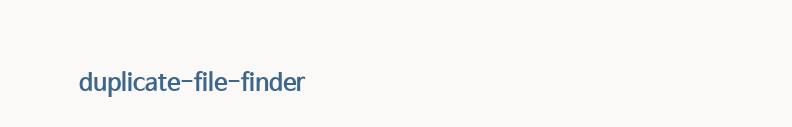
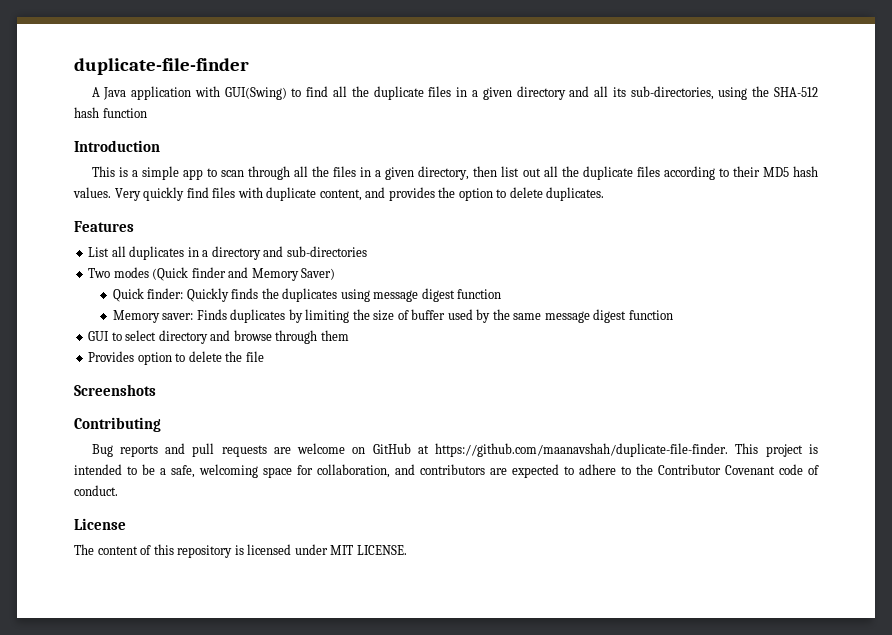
(306, 84) none -> [91,86,818,100] [74,107,147,118] [74,140,160,152] [91,166,818,180] [73,187,605,201] [74,221,134,232] [88,246,367,260] [88,267,336,281] [112,288,502,302] [112,309,673,323] [88,330,349,344] [88,351,264,365] [74,384,156,396] [74,417,161,432] [91,443,818,457] [74,464,819,478] [74,485,118,496] [74,518,126,530] [74,544,407,558] // A Java application with GUI(Swing) to find all the duplicate files in a given directory and all its sub-directories, using the SHA-512 hash function // Introduction // This is a simple app to scan through all the files in a given directory, then list out all the duplicate files according to their MD5 hash values. Very quickly find files with duplicate content, and provides the option to delete duplicates. // Features // List all duplicates in a directory and sub-directories // Two modes (Quick finder and Memory Saver) // Quick finder: Quickly finds the duplicates using message digest function // Memory saver: Finds duplicates by limiting the size of buffer used by the same message digest function // GUI to select directory and browse through them // Provides option to delete the file // Screenshots // Contributing // Bug reports and pull requests are welcome on GitHub at https://github.com/maanavshah/duplicate-file-finder. This project is intended to be a safe, welcoming space for collaboration, and contributors are expected to adhere to the Contributor Covenant code of conduct. // License // The content of this repository is licensed under MIT LICENSE.

